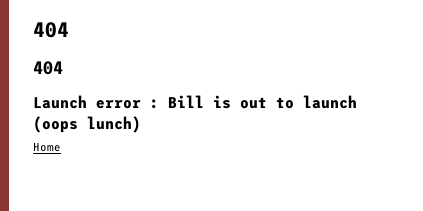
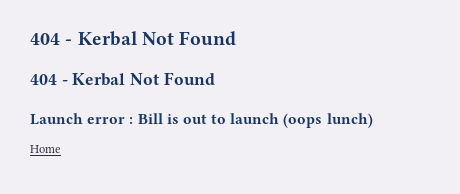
[33,22,69,38] [33,61,63,75] 404 // 404 -> [30,31,237,46] [30,72,215,86] 404 - Kerbal Not Found // 404 - Kerbal Not Found

